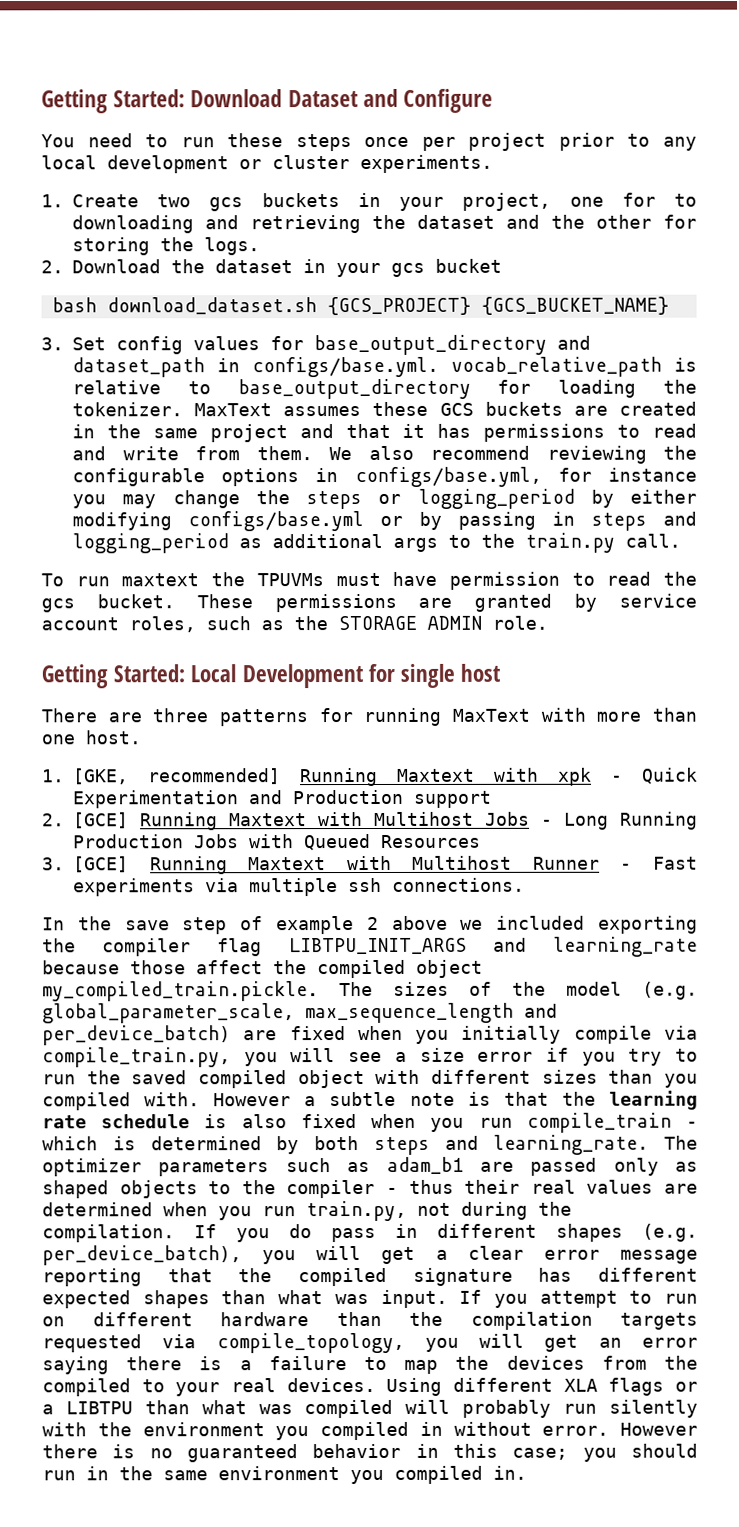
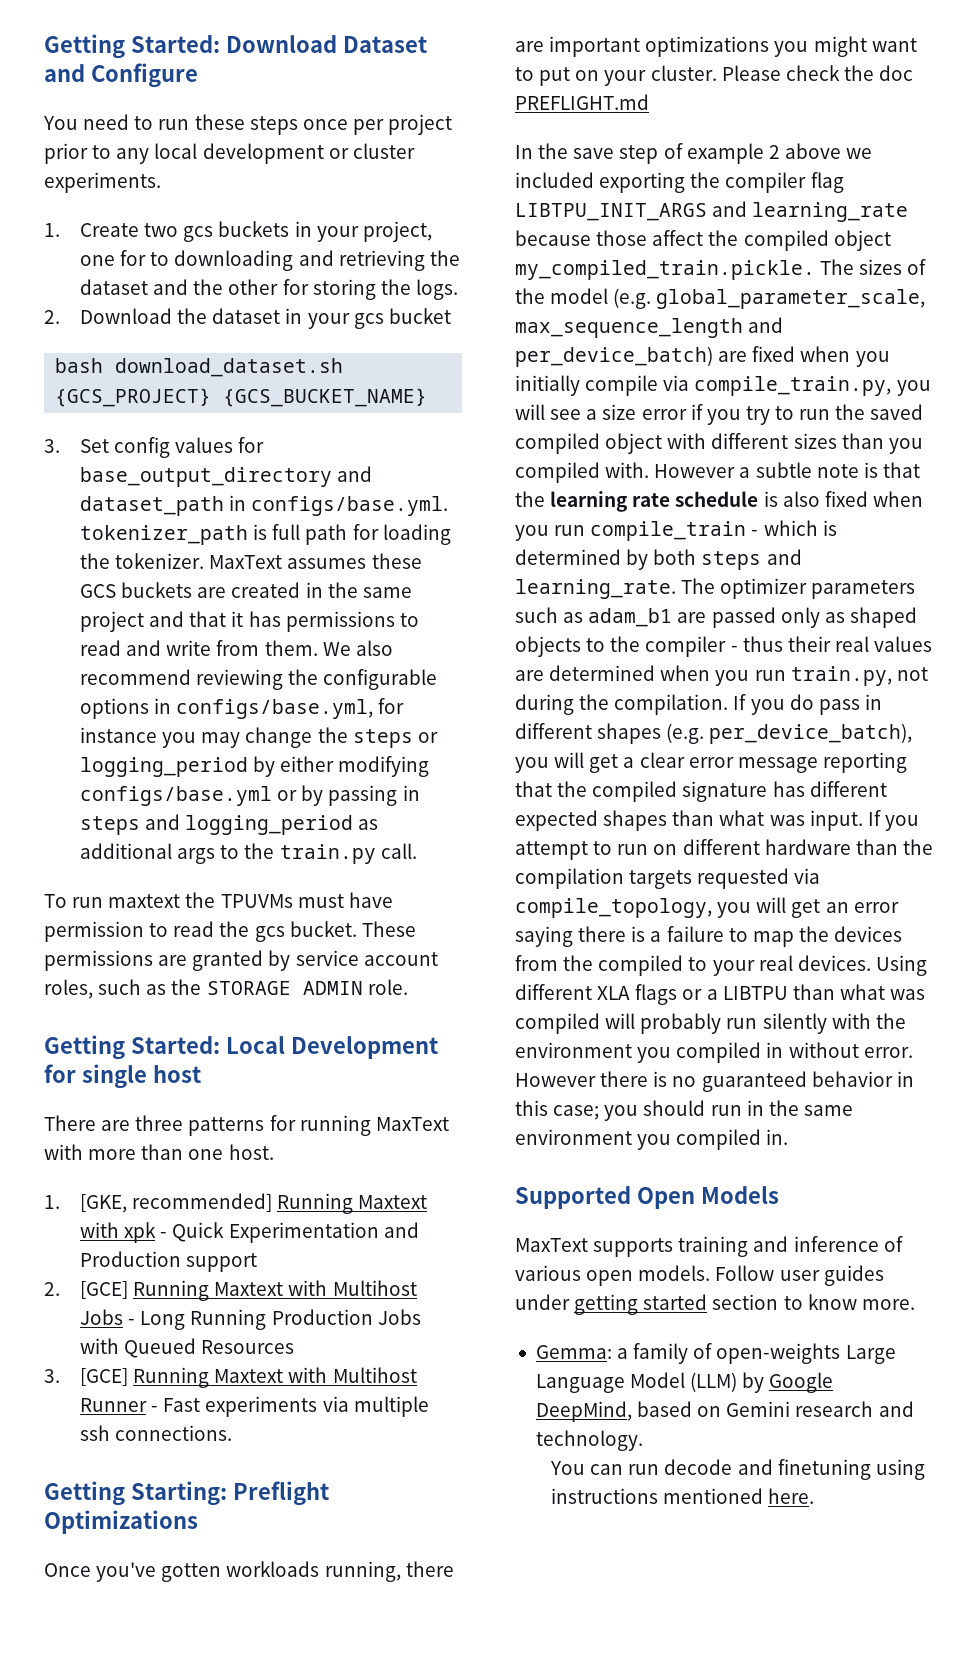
[451,356,697,377] [72,378,471,400] vocab_relative_path is relative to base_output_directory -> [80,524,348,545] tokenizer_path is full path
(525, 884) none -> [44,1481,329,1506] [44,1510,198,1534] [44,1561,454,1582] [515,36,917,57] [515,65,914,86] [515,94,649,110] // Getting Starting: Preflight Optimizations // Once you've gotten workloads running, there are important optimizations you might want to put on your cluster. Please check the doc PREFLIGHT.md
(527, 1472) none -> [515,1186,779,1209] [515,1236,903,1257] [515,1265,884,1286] [515,1294,915,1315] [535,1343,896,1364] [535,1372,834,1393] [535,1401,914,1422] [535,1430,643,1451] [550,1459,925,1480] [551,1488,815,1504] // Supported Open Models // MaxText supports training and inference of various open models. Follow user guides under getting started section to know more. // Gemma: a family of open-weights Large Language Model (LLM) by Google DeepMind, based on Gemini research and technology. // You can run decode and finetuning using instructions mentioned here.

